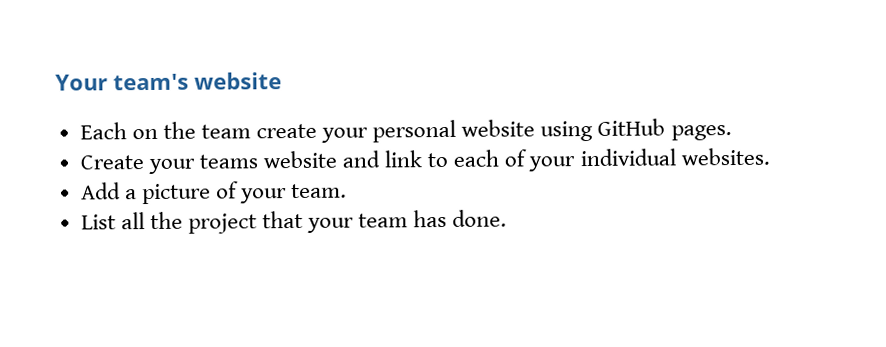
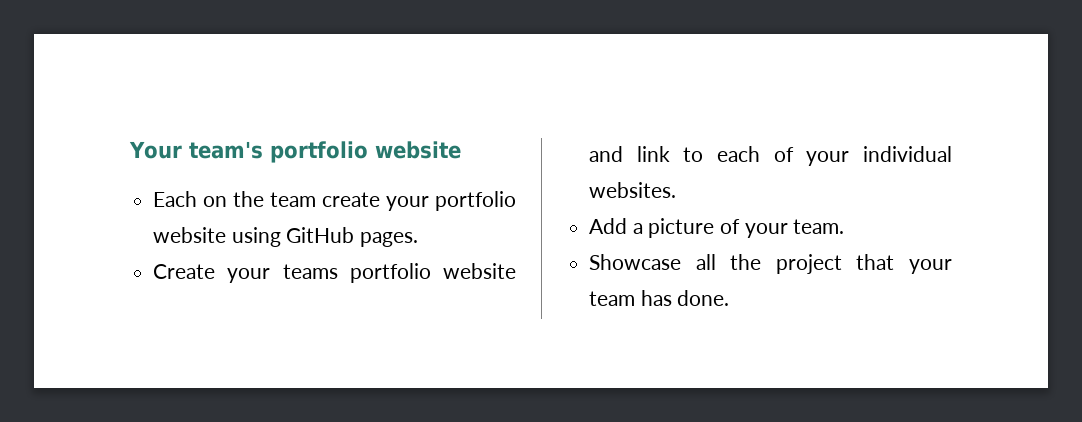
(189, 82) none -> [269,141,368,163] portfolio
[372,119,457,143] personal -> [435,191,516,211] portfolio
(258, 161) none -> [349,263,431,283] portfolio
[80,214,116,230] List -> [589,254,682,270] Showcase

